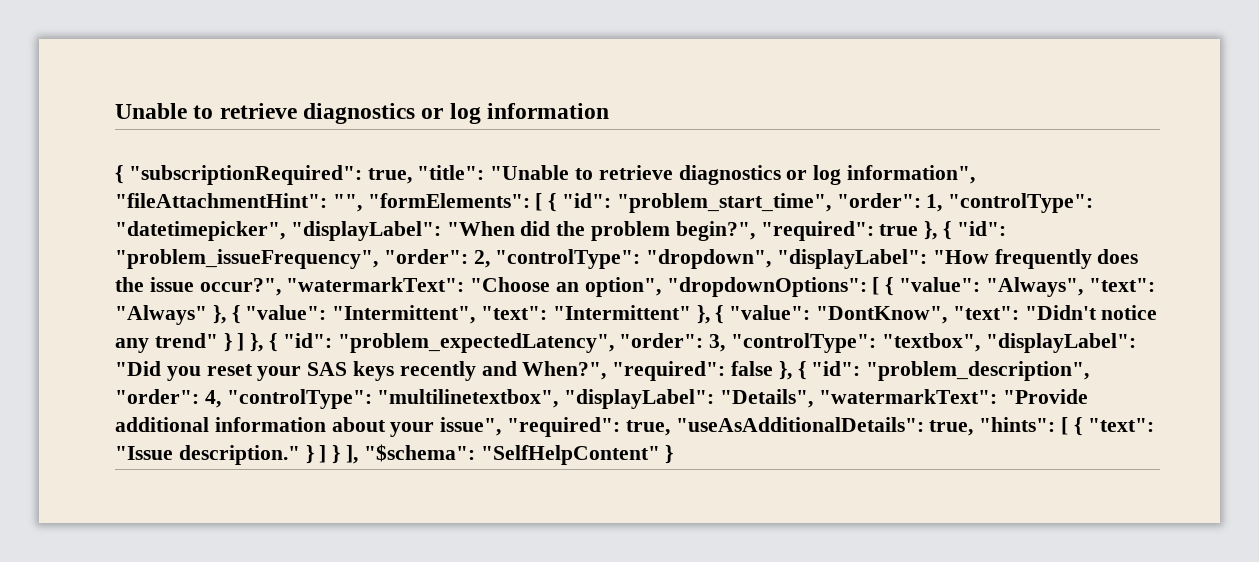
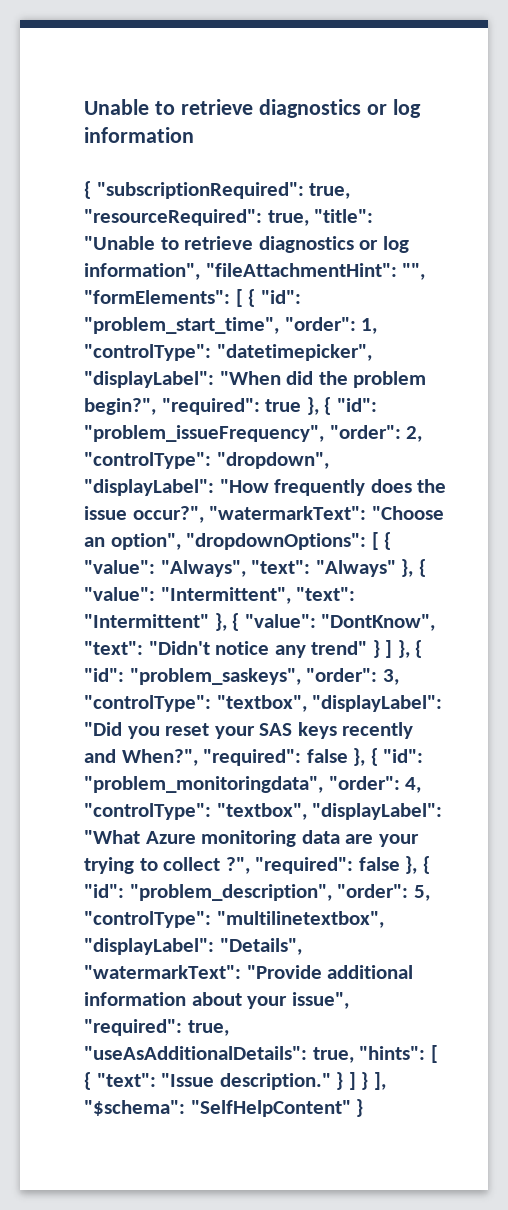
(412, 176) none -> [84,209,309,226] "resourceRequired": true,
[337,333,614,353] "problem_expectedLatency", -> [129,668,301,685] "problem_saskeys",
(861, 368) none -> [84,776,422,793] [84,803,443,820] [84,830,419,847] [84,856,430,874] [84,884,124,898] "problem_monitoringdata", "order": 4, "controlType": "textbox", "displayLabel": "What Azure monitoring data are your trying to collect ?", "required": false }, { "id":
[204,390,221,408] 4, -> [413,885,430,901] 5,

